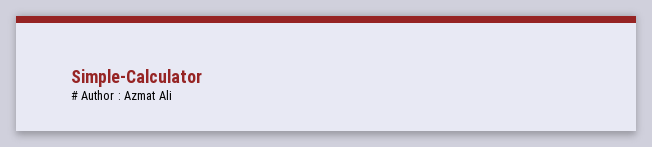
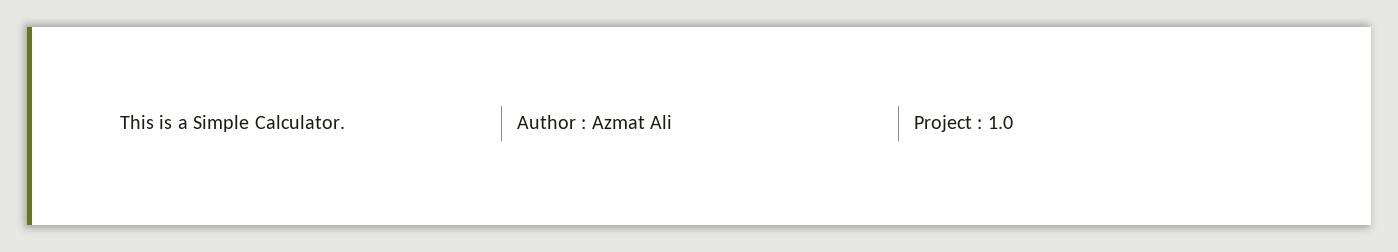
[71,69,202,87] [71,91,78,100] Simple-Calculator // # -> [120,115,345,132] This is a Simple Calculator. //
(172, 95) none -> [914,115,1013,132] // Project : 1.0

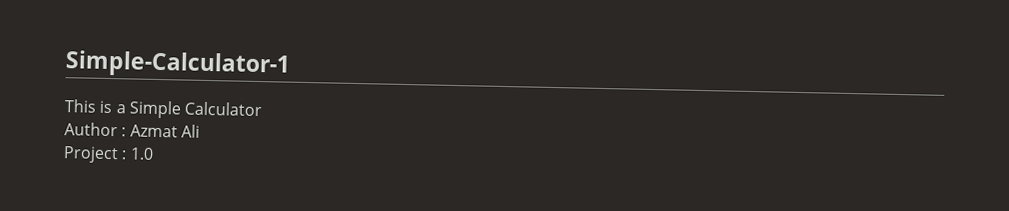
(120, 122) none -> [65,50,290,79] Simple-Calculator-1 //
[254,115,345,129] Calculator. -> [184,101,263,117] Calculator

